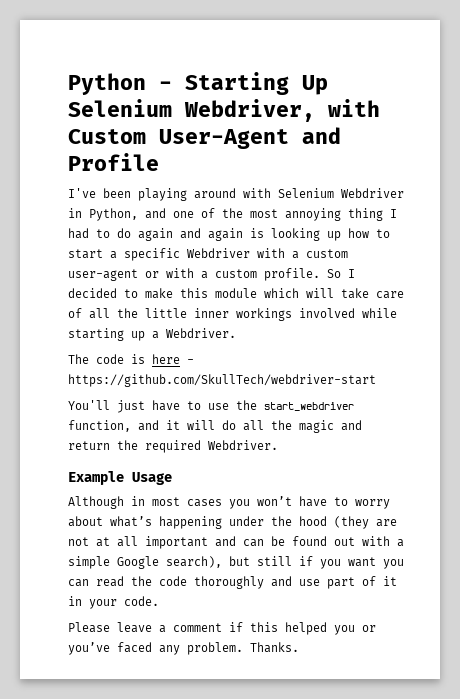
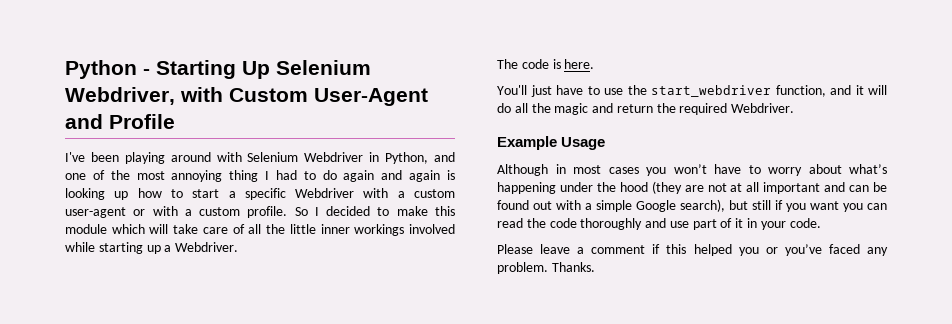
[152,354,194,364] [68,374,376,387] here - https://github.com/SkullTech/webdriver-start -> [564,59,595,69] here.

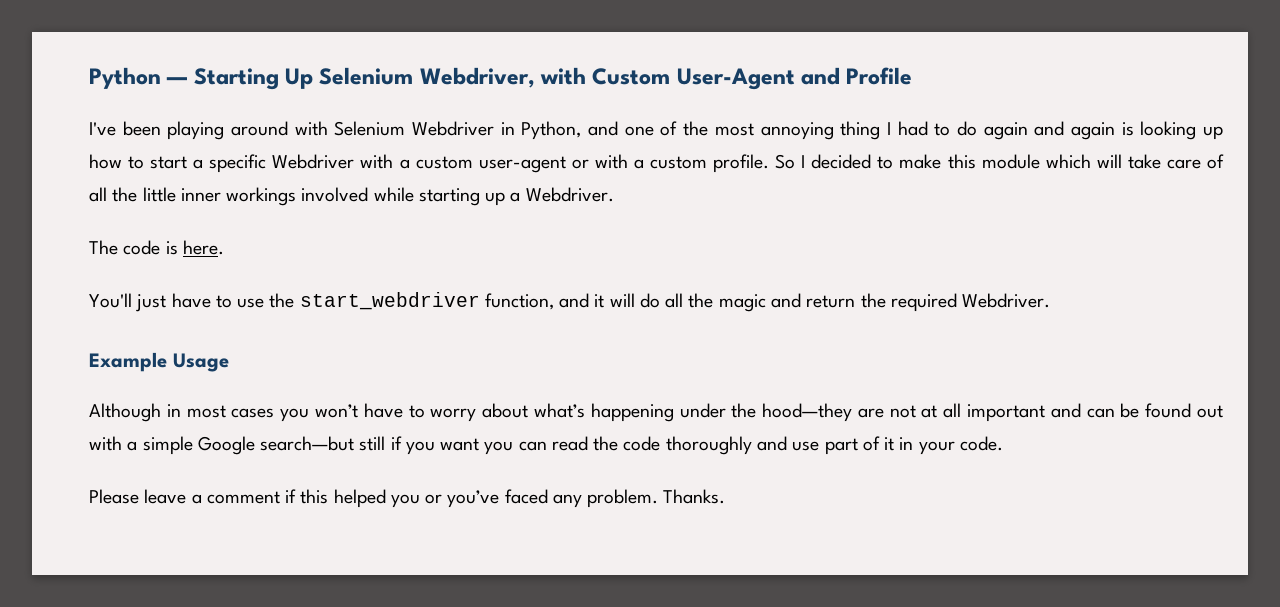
[143,69,150,75] - -> [166,77,188,84] —
[619,181,682,194] hood (they -> [762,403,853,422] hood—they
[680,199,748,212] search), but -> [260,436,355,451] search—but

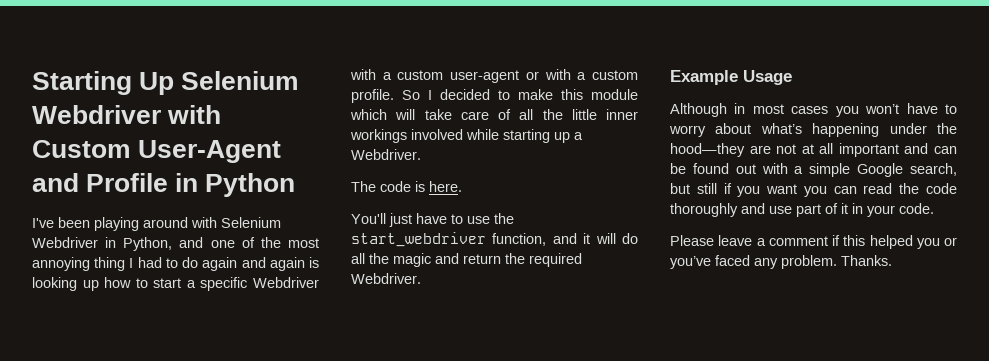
[89,67,188,89] Python — -> (32, 83) none
[419,67,535,88] Webdriver, -> [32,105,161,124] Webdriver
(913, 76) none -> [175,173,296,197] in Python
[260,436,355,451] search—but -> [910,163,957,176] [670,183,690,194] search, but

